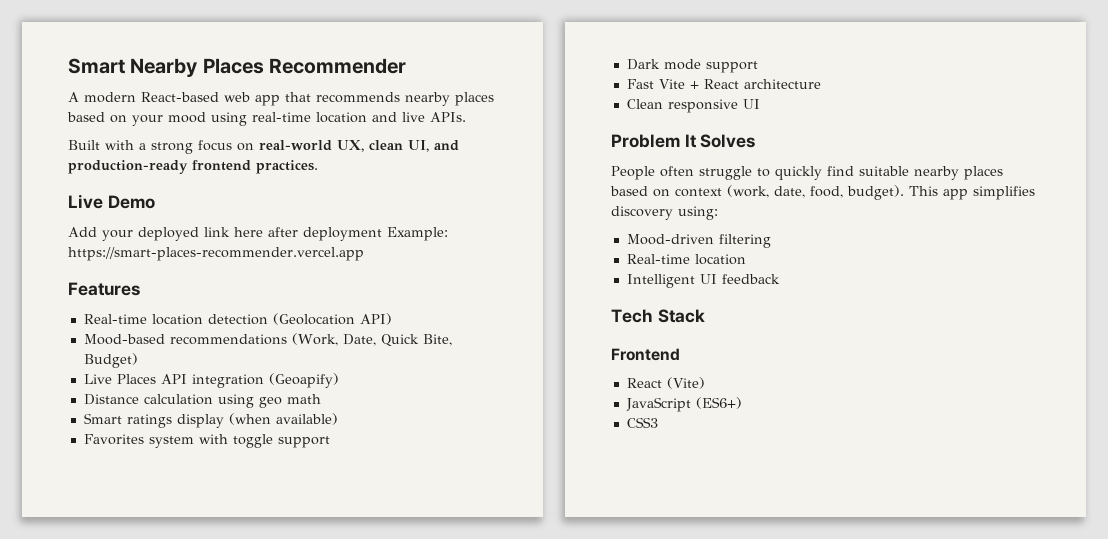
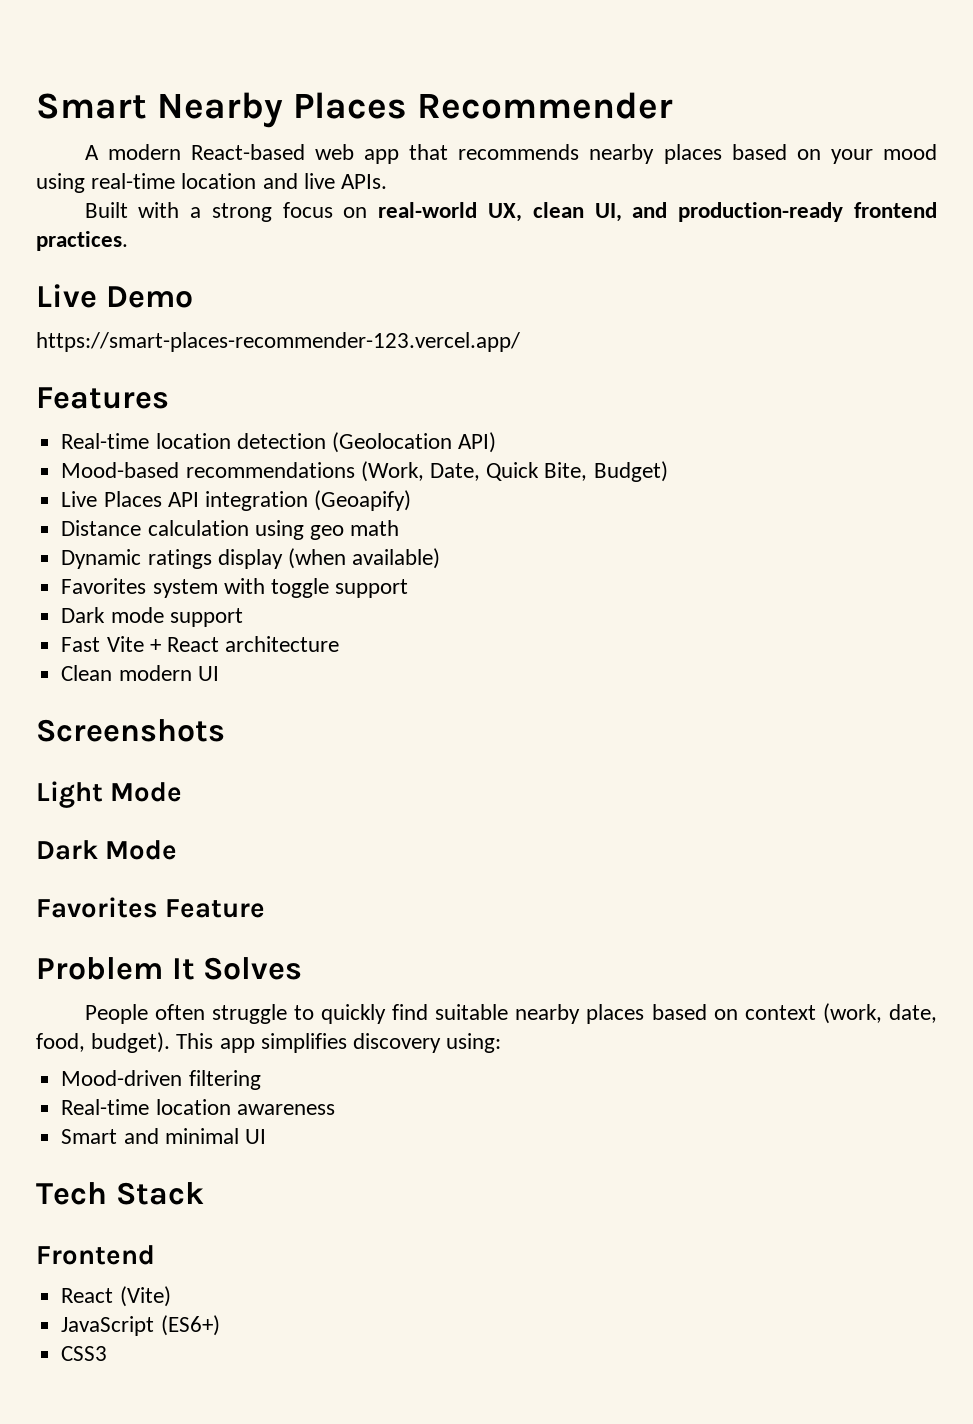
[68,227,448,241] [68,247,364,261] Add your deployed link here after deployment Example: https://smart-places-recommender.vercel.app -> [36,332,520,352] https://smart-places-recommender-123.vercel.app/
[83,413,122,424] Smart -> [61,549,142,569] Dynamic
[667,99,760,113] responsive UI -> [118,665,219,681] [36,719,225,742] [36,781,183,808] [36,840,178,860] [36,897,266,918] modern UI // Screenshots // Light Mode // Dark Mode // Favorites Feature
[626,274,780,288] // Intelligent UI feedback -> [236,1104,335,1115] [61,1128,266,1144] awareness // Smart and minimal UI

